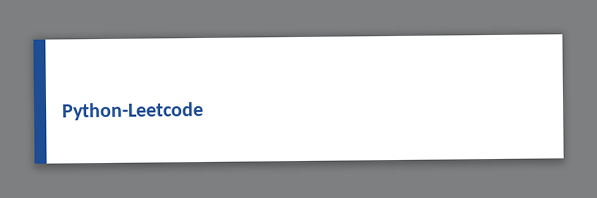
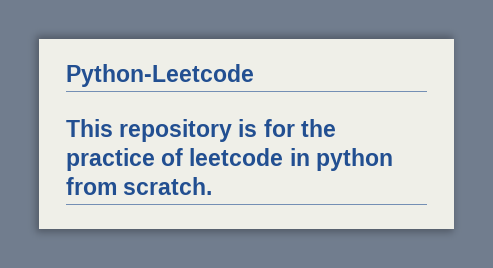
(204, 111) none -> [66,119,336,142] [66,148,393,171] [66,177,213,195] // This repository is for the practice of leetcode in python from scratch.

